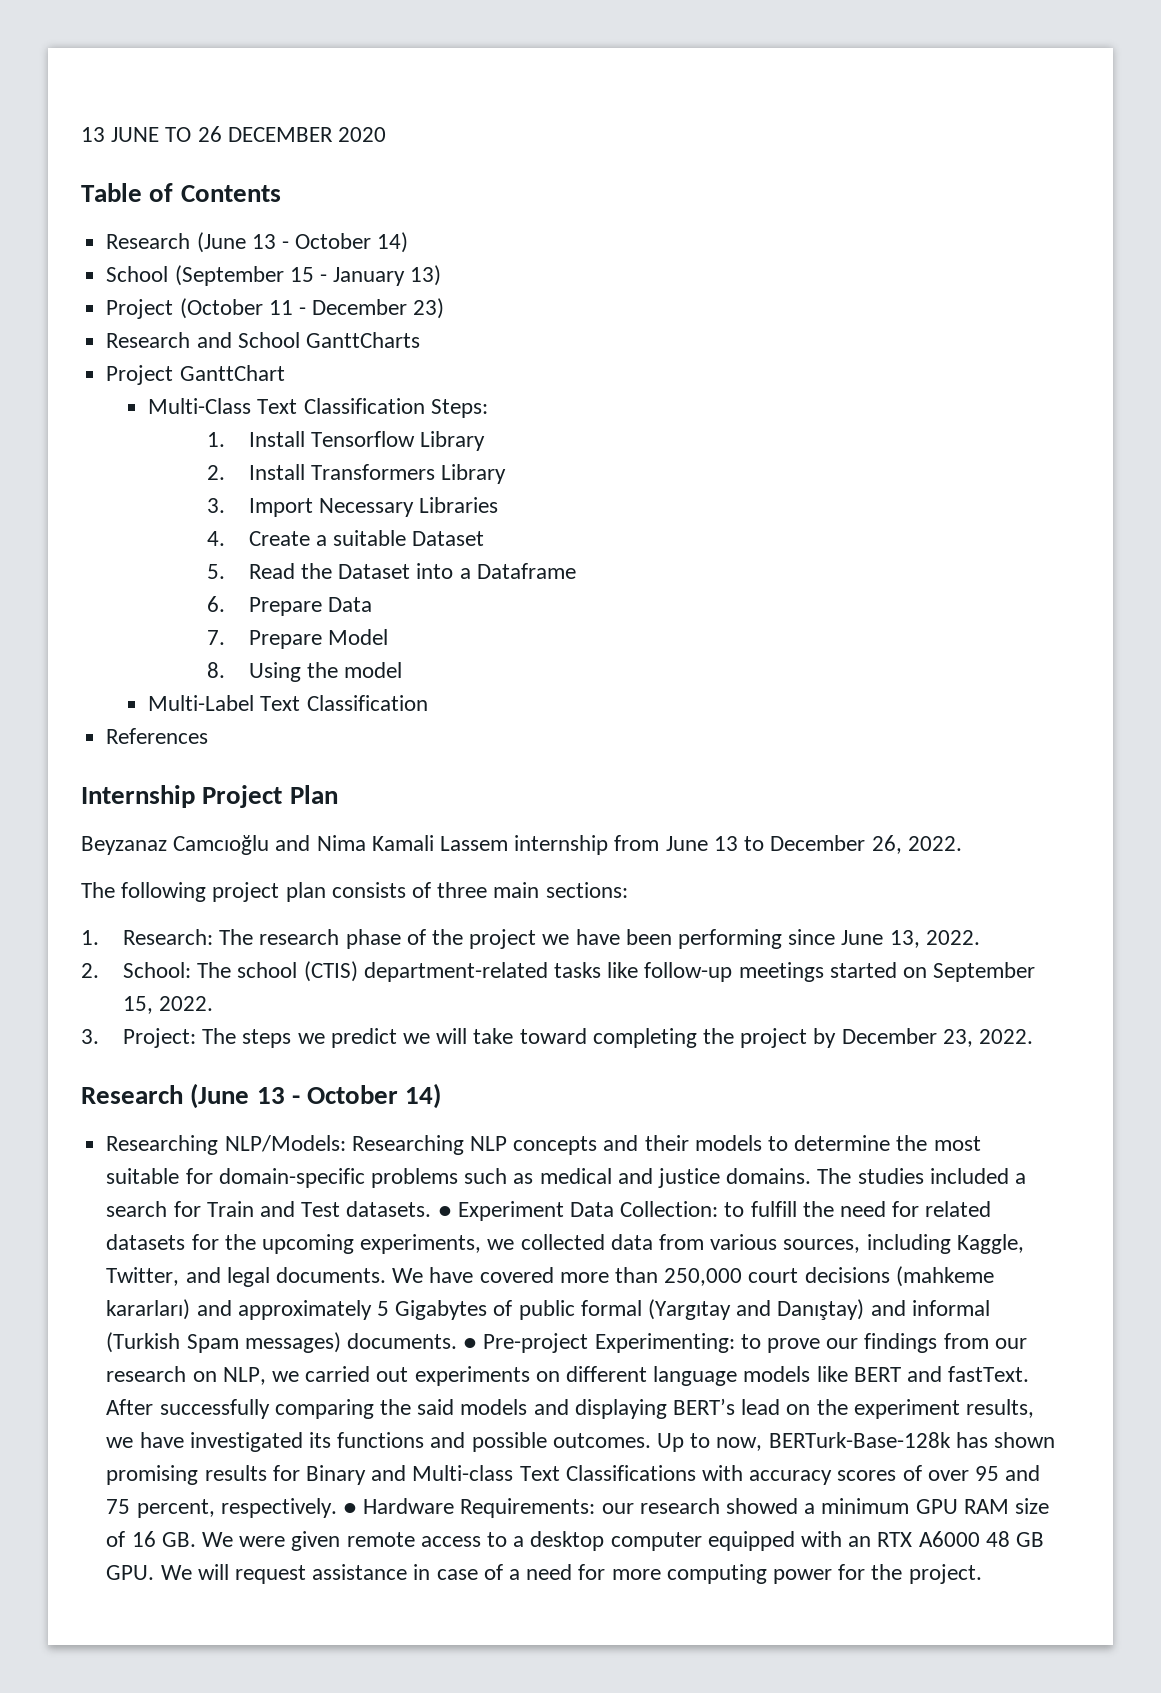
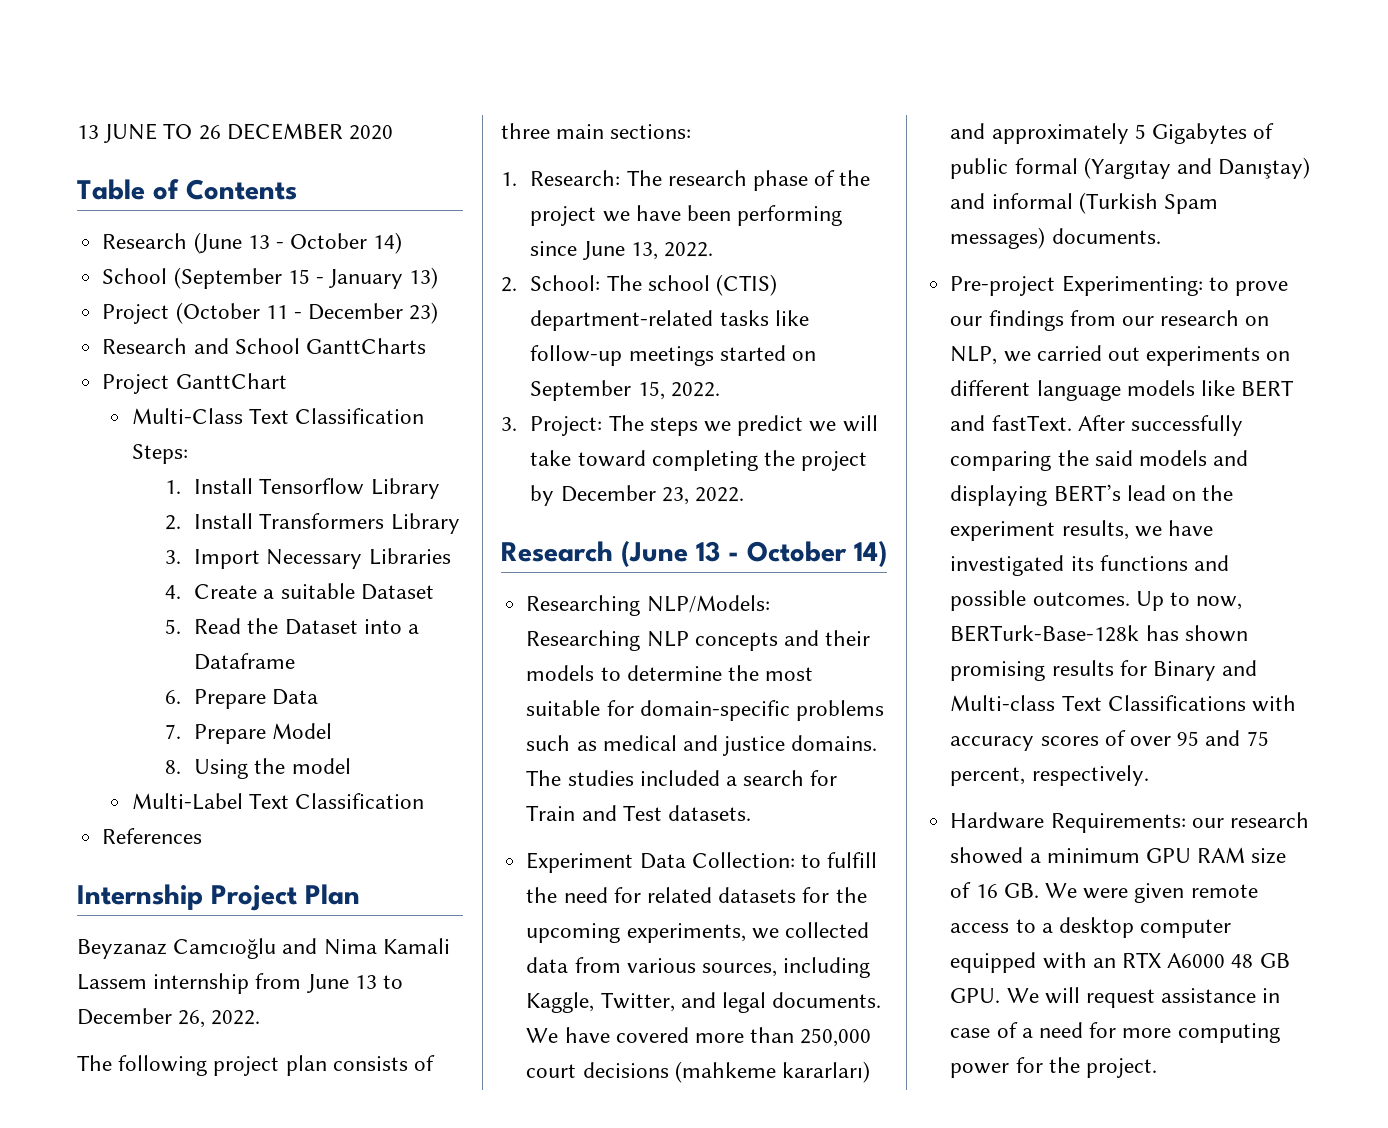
[437,1206,452,1217] ● -> (751, 813) //
[463,1338,478,1349] ● -> (1161, 236) //
[342,1503,357,1514] ● -> (1149, 775) //

